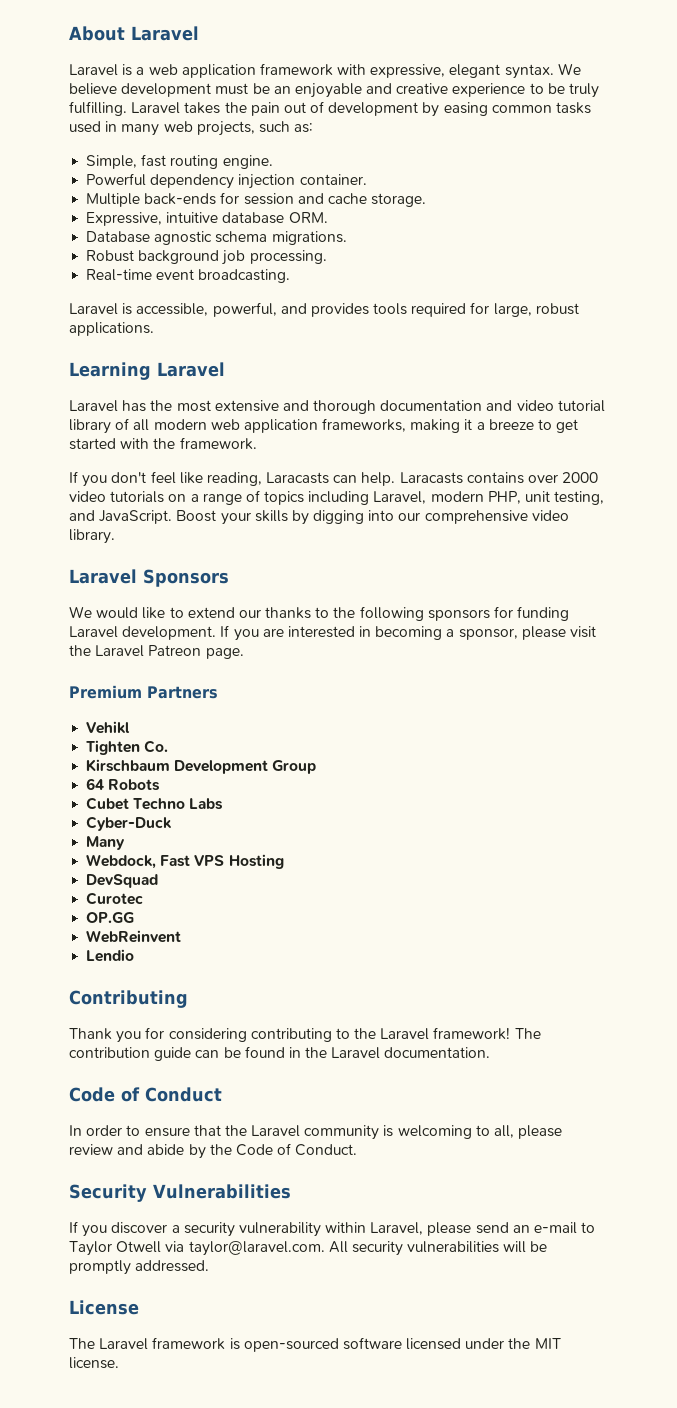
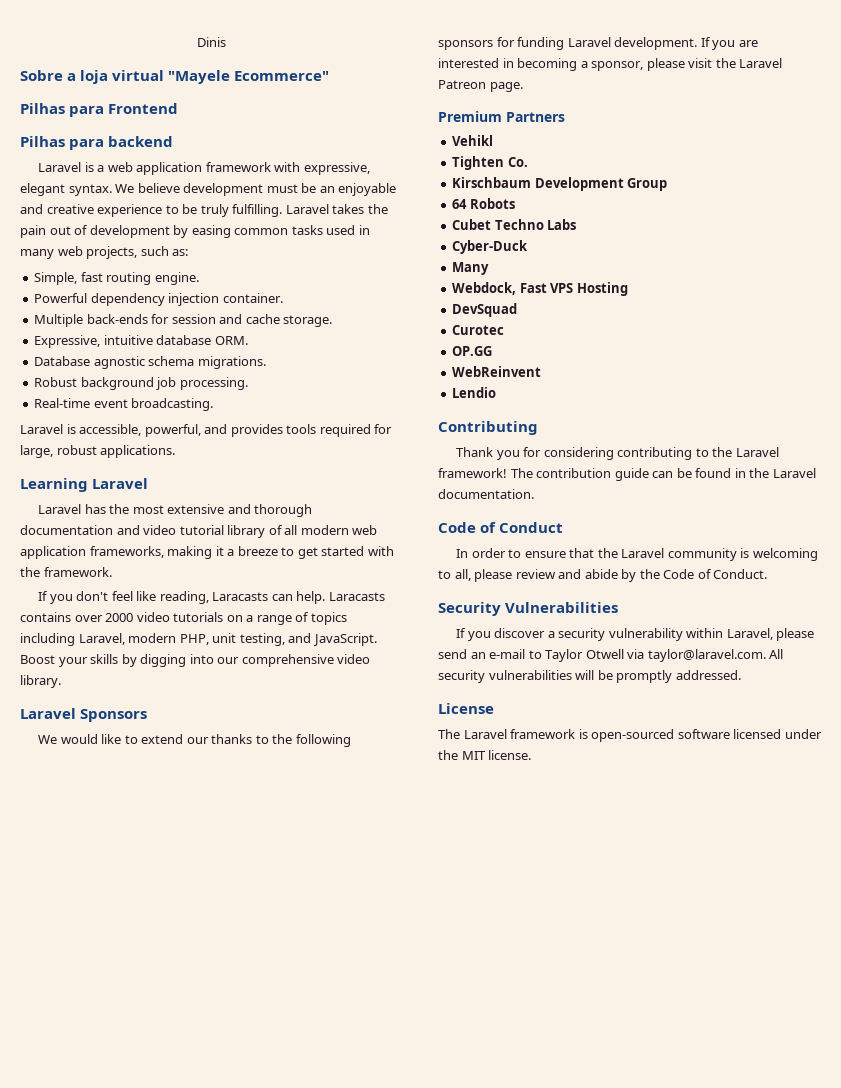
[69,26,199,41] About Laravel -> [197,37,226,47] [20,70,330,84] [20,103,179,117] [20,136,174,150] Dinis // Sobre a loja virtual "Mayele Ecommerce" // Pilhas para Frontend // Pilhas para backend

